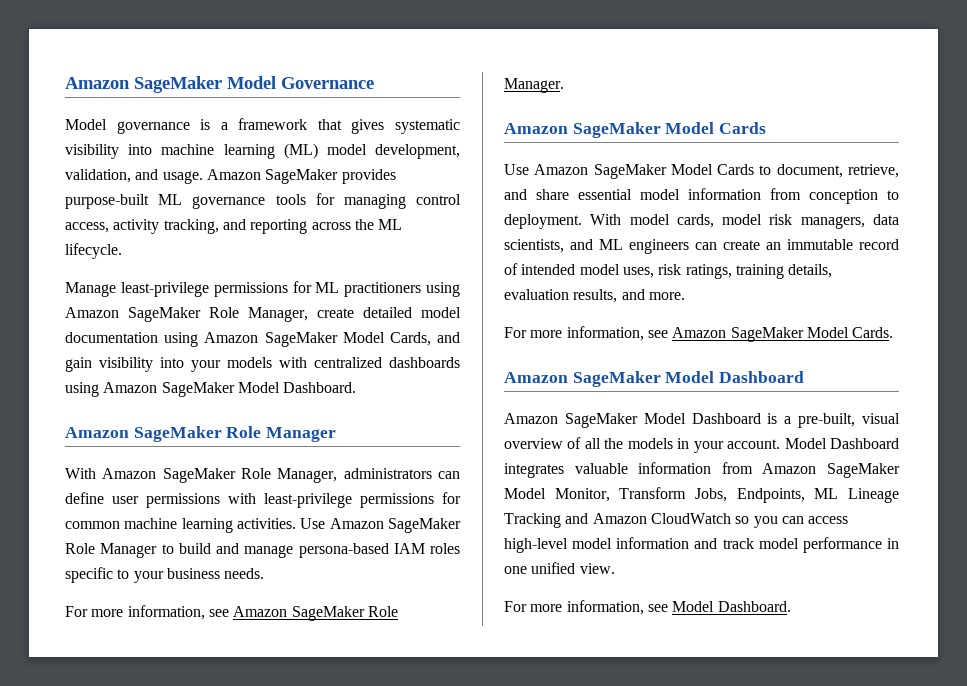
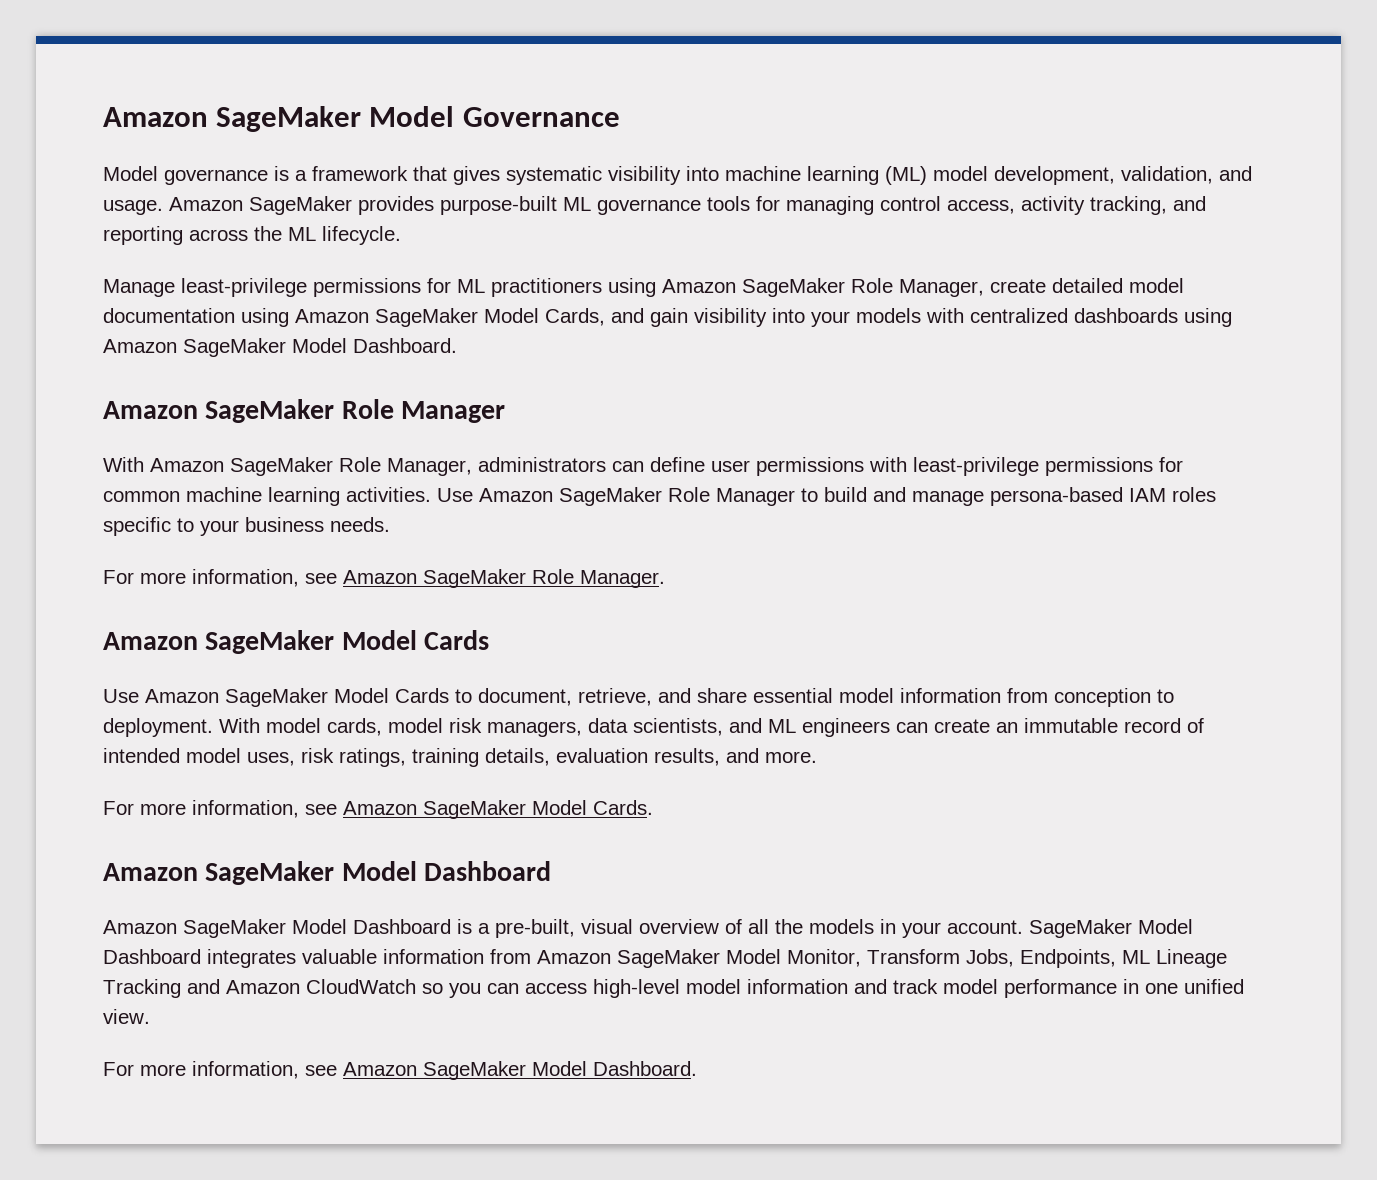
(781, 444) none -> [1029,919,1132,938] SageMaker
(668, 608) none -> [343,1061,526,1080] Amazon SageMaker

